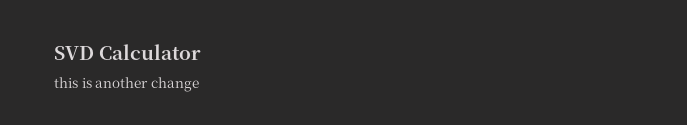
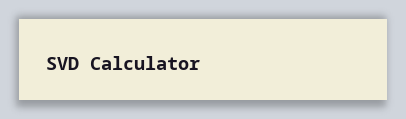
[54,77,199,92] // this is another change -> (200, 63) none

